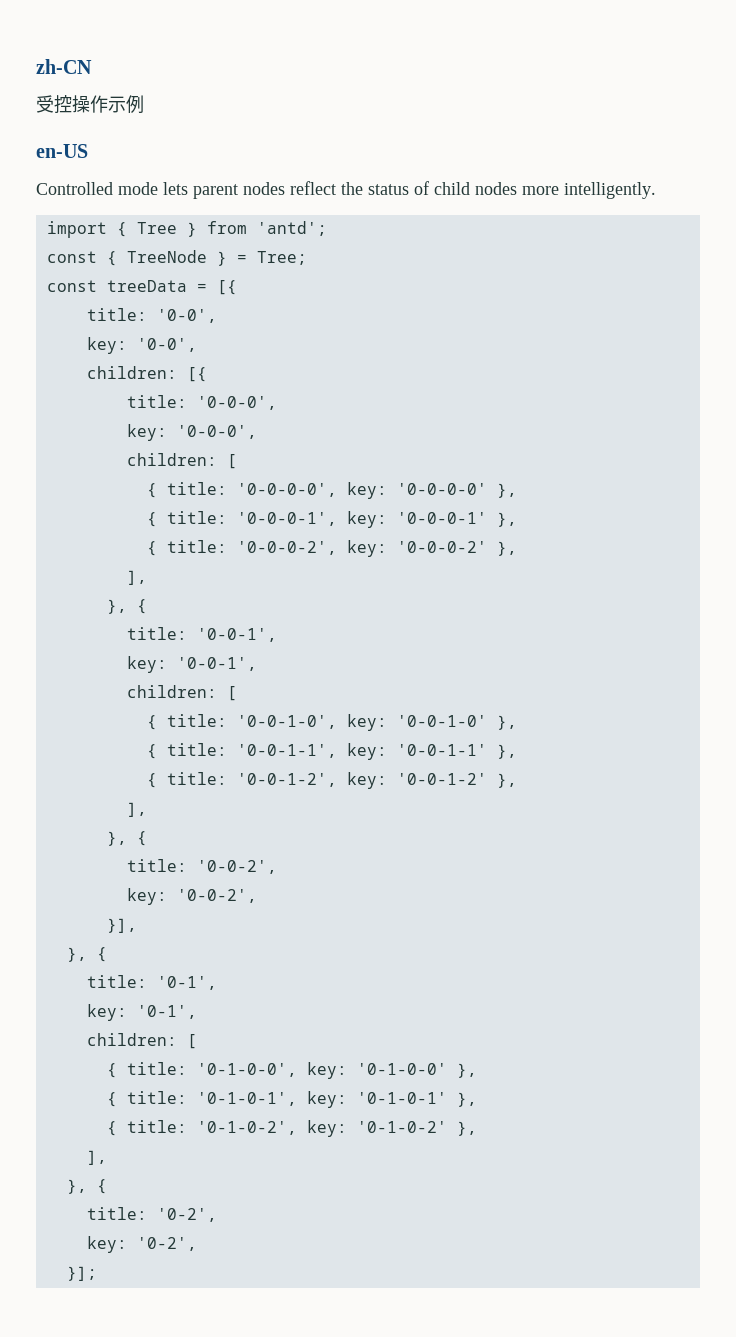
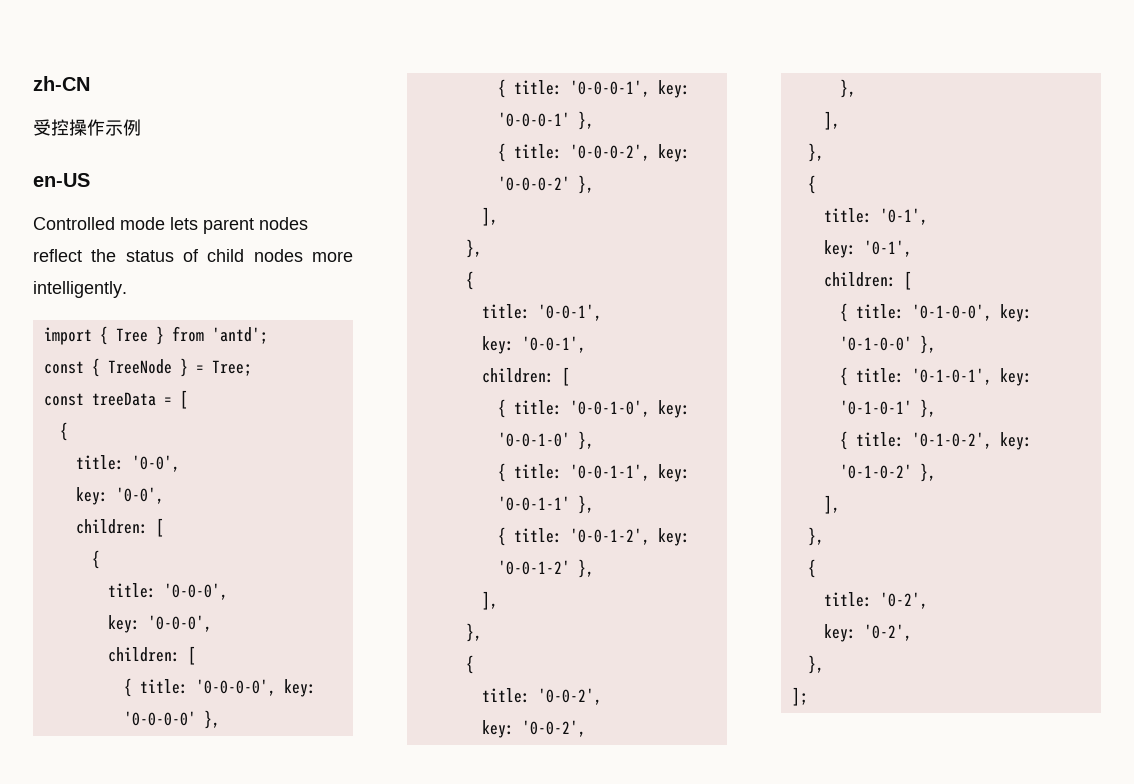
[216,280,237,295] [{ -> [179,390,188,409] [59,422,68,441] [ // {
[186,367,207,382] [{ -> [155,518,164,537] [91,550,100,569] [ // {
(127, 606) none -> (482, 248) //
(127, 838) none -> (482, 632) //
[106,918,137,933] [66,947,87,962] }], // }, -> [839,79,856,98] [823,111,840,130] [807,143,824,162] }, // ], // }, //
(87, 1186) none -> (824, 536) //
[66,1266,97,1281] }]; -> [807,655,824,674] [791,687,808,706] }, // ];

